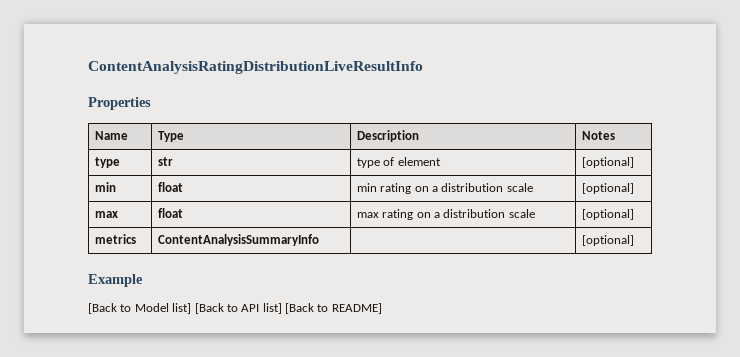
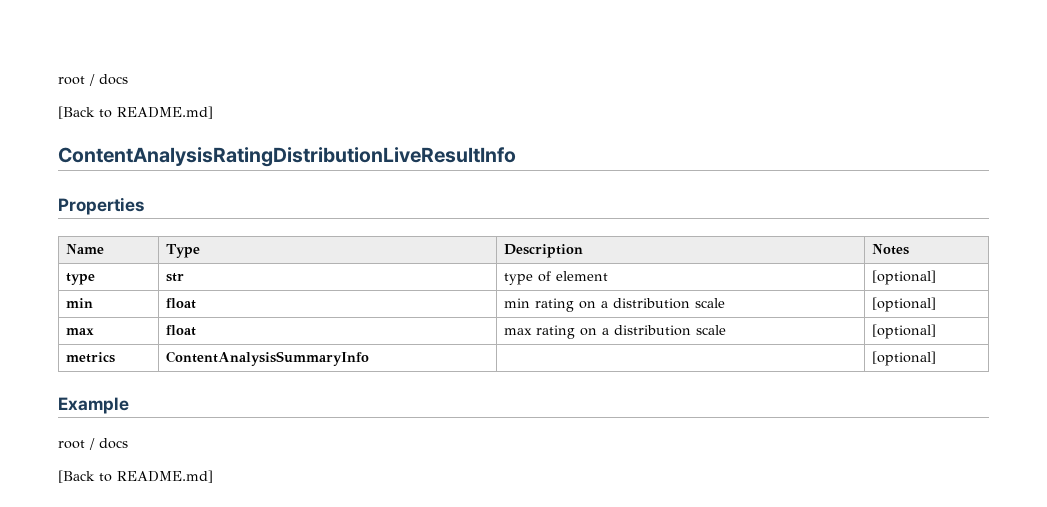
(88, 67) none -> [58,74,128,86] [58,106,213,119] root / docs // [Back to README.md] //
[88,303,382,314] // [Back to Model list] [Back to API list] [Back to README] -> [58,438,128,450] [58,470,213,483] // root / docs // [Back to README.md]

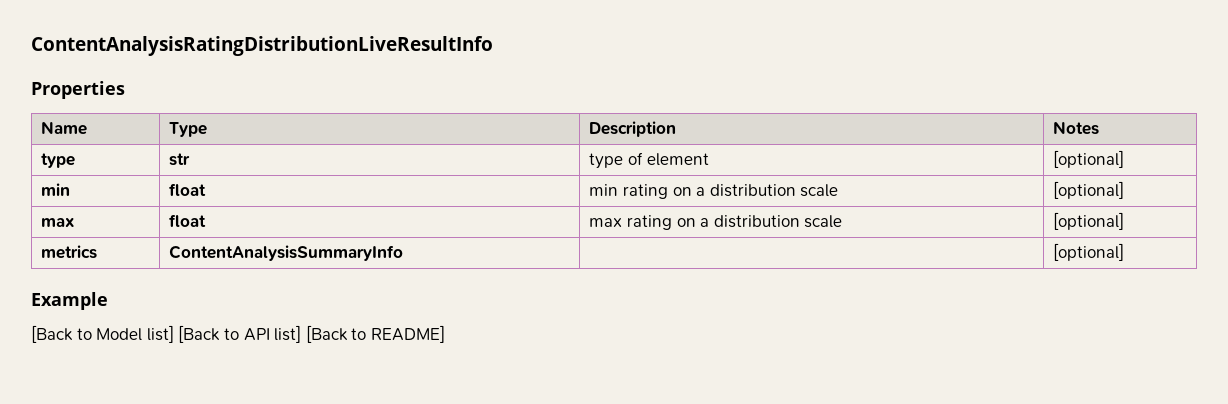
[58,74,128,86] [58,106,213,119] root / docs // [Back to README.md] // -> (31, 46) none
[58,438,128,450] [58,470,213,483] // root / docs // [Back to README.md] -> [31,325,445,343] // [Back to Model list] [Back to API list] [Back to README]

